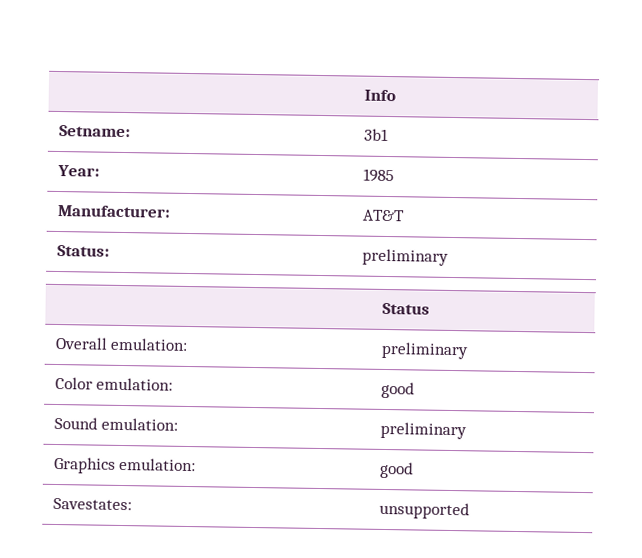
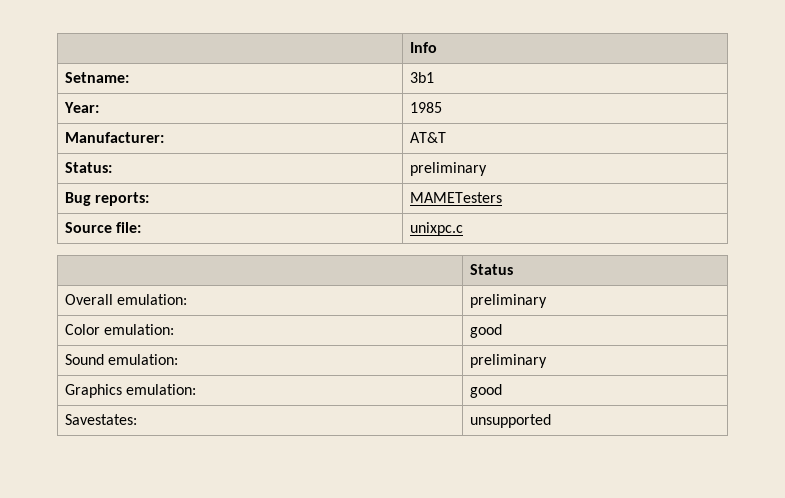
(449, 257) none -> [64,192,149,206] [409,192,502,203] [64,222,141,233] [409,222,463,236] // Bug reports: | MAMETesters // Source file: | unixpc.c

